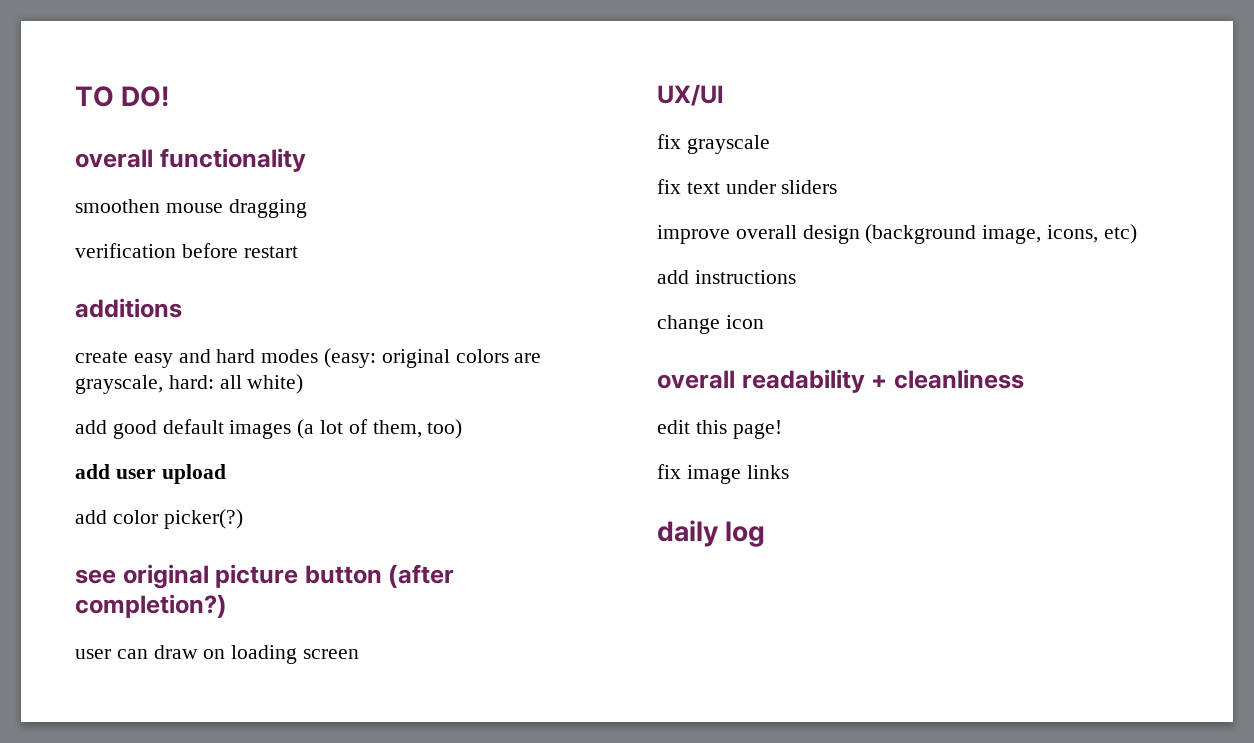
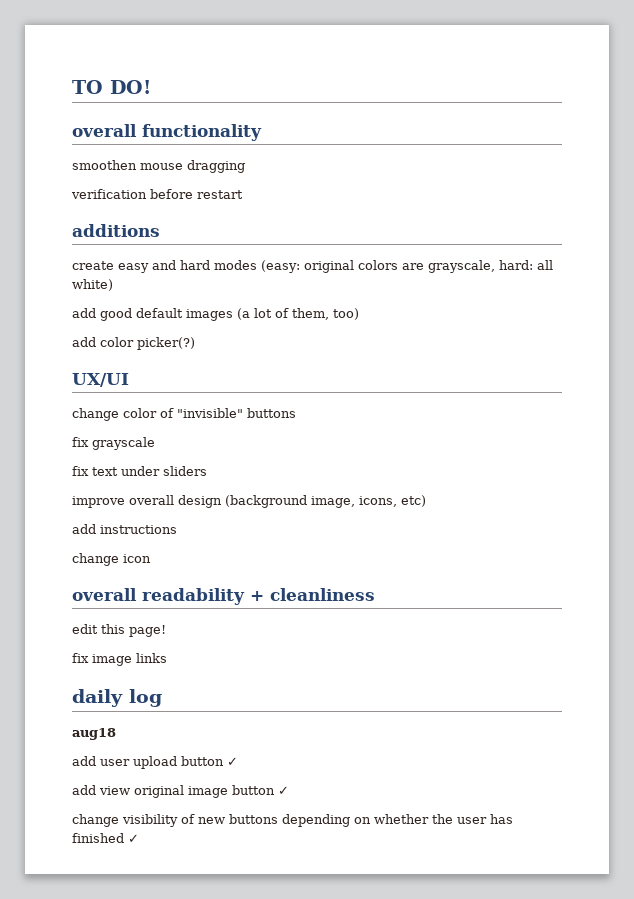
[75,464,226,484] // add user upload -> (359, 314) none
[75,564,455,589] [75,594,227,618] [75,645,360,664] [657,84,724,106] see original picture button (after completion?) // user can draw on loading screen // UX/UI -> [72,373,129,387] [72,408,296,421] UX/UI // change color of "invisible" buttons
(766, 534) none -> [72,728,116,740] [72,756,238,769] [72,785,289,798] [72,814,513,827] [72,833,139,843] // aug18 // add user upload button ✓ // add view original image button ✓ // change visibility of new buttons depending on whether the user has finished ✓

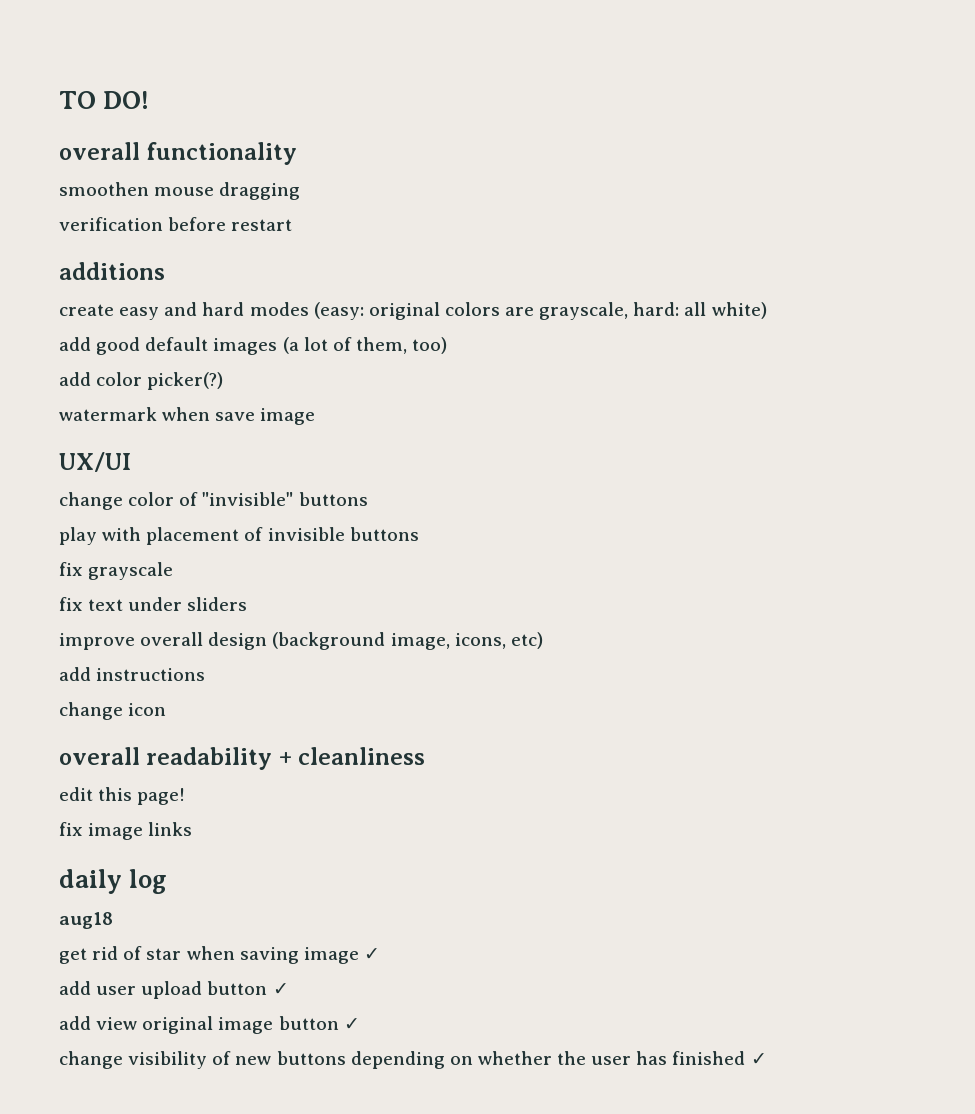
(195, 343) none -> [59,407,316,425] // watermark when save image
(296, 413) none -> [59,527,419,545] // play with placement of invisible buttons
(116, 734) none -> [59,946,380,964] // get rid of star when saving image ✓

